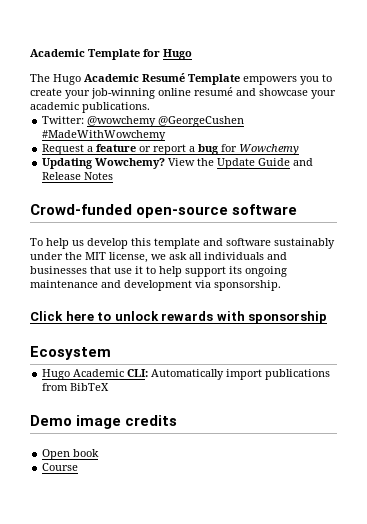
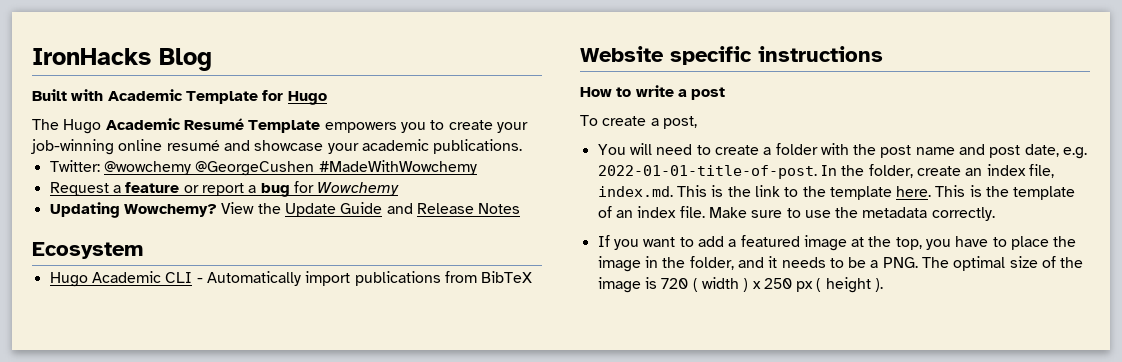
(30, 53) none -> [32,48,212,71] [32,89,104,101] IronHacks Blog // Built with
[30,204,298,218] [30,238,335,249] [30,252,287,263] [30,266,287,277] [30,280,281,291] [30,311,328,324] // Crowd-funded open-source software // To help us develop this template and software sustainably under the MIT license, we ask all individuals and businesses that use it to help support its ongoing maintenance and development via sponsorship. // Click here to unlock rewards with sponsorship -> (521, 208) none
[127,369,149,377] CLI: -> [165,272,203,283] CLI -
[30,415,178,429] [42,449,100,460] [42,463,79,471] Demo image credits // Open book // Course -> [580,46,883,65] [580,85,726,100] [580,115,697,129] [597,143,1088,159] [597,164,1054,179] [597,185,1076,200] [597,206,995,221] [597,235,1077,251] [597,256,1084,272] [597,277,884,293] Website specific instructions // How to write a post // To create a post, // You will need to create a folder with the post name and post date, e.g. 2022-01-01-title-of-post. In the folder, create an index file, index.md. This is the link to the template here. This is the template of an index file. Make sure to use the metadata correctly. // If you want to add a featured image at the top, you have to place the image in the folder, and it needs to be a PNG. The optimal size of the image is 720 ( width ) x 250 px ( height ).

